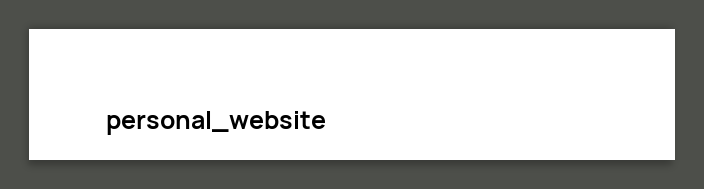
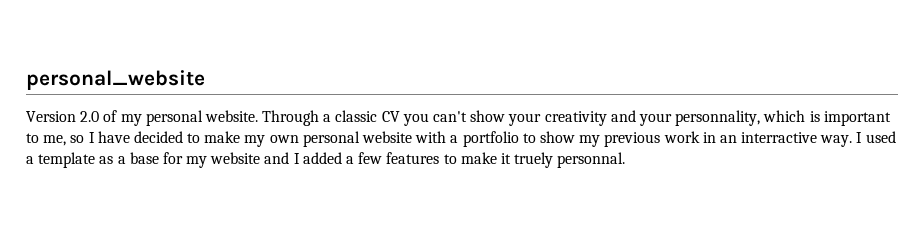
(326, 123) none -> [26,110,891,126] [26,131,896,147] [26,152,626,168] // Version 2.0 of my personal website. Through a classic CV you can't show your creativity and your personnality, which is important to me, so I have decided to make my own personal website with a portfolio to show my previous work in an interractive way. I used a template as a base for my website and I added a few features to make it truely personnal.

